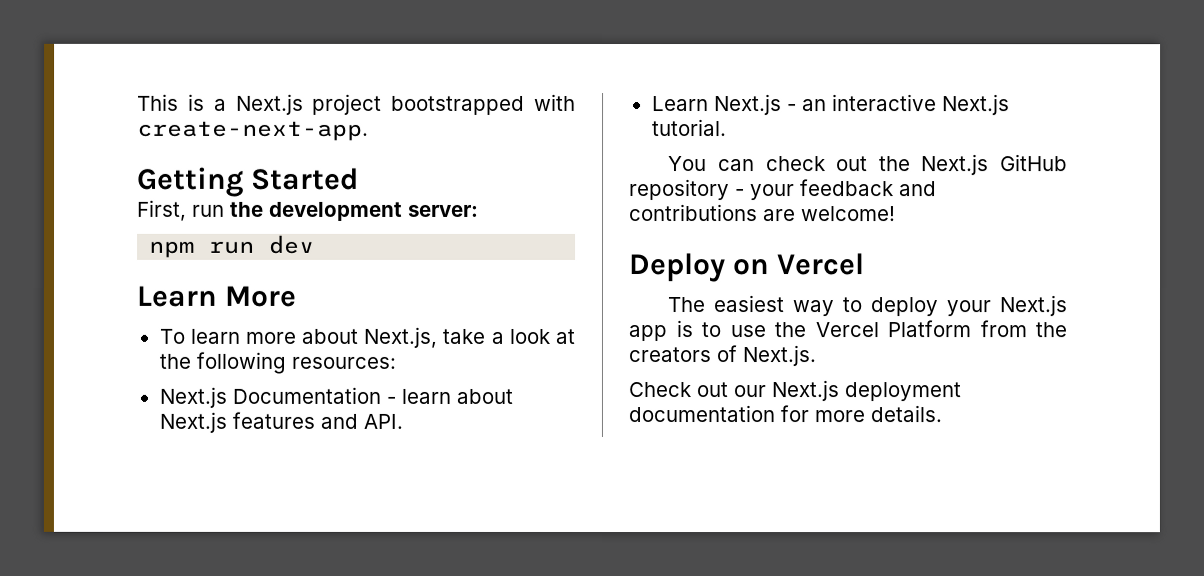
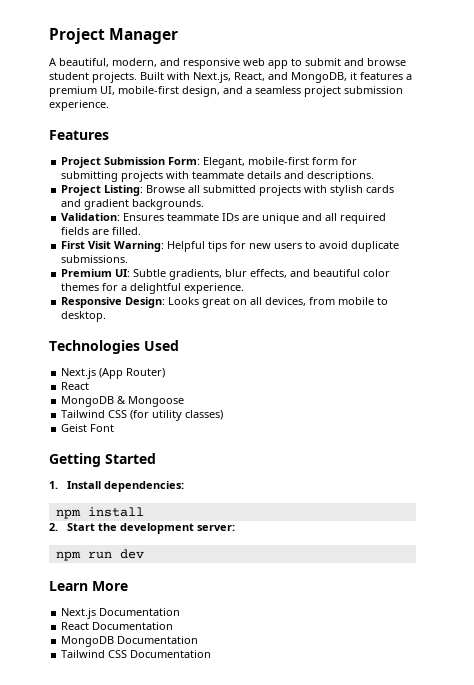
[137,93,576,115] [137,120,369,141] [137,166,360,197] [137,199,225,221] This is a Next.js project bootstrapped with create-next-app. // Getting Started // First, run -> [49,28,179,44] [49,58,406,69] [49,72,412,83] [49,86,403,97] [49,100,109,111] [49,130,109,140] [61,157,358,168] [61,171,375,182] [61,185,395,196] [61,199,205,210] [61,213,387,224] [61,227,142,235] [61,241,400,252] [61,255,129,263] [61,269,391,280] [61,283,245,294] [61,297,389,308] [61,311,107,322] [49,340,179,354] [61,368,166,379] [61,382,90,390] [61,396,185,407] [61,410,224,421] [61,424,115,432] [49,453,156,467] [49,481,184,492] [55,507,144,519] [49,523,95,531] Project Manager // A beautiful, modern, and responsive web app to submit and browse student projects. Built with Next.js, React, and MongoDB, it features a premium UI, mobile-first design, and a seamless project submission experience. // Features // Project Submission Form: Elegant, mobile-first form for submitting projects with teammate details and descriptions. // Project Listing: Browse all submitted projects with stylish cards and gradient backgrounds. // Validation: Ensures teammate IDs are unique and all required fields are filled. // First Visit Warning: Helpful tips for new users to avoid duplicate submissions. // Premium UI: Subtle gradients, blur effects, and beautiful color themes for a delightful experience. // Responsive Design: Looks great on all devices, from mobile to desktop. // Technologies Used // Next.js (App Router) // React // MongoDB & Mongoose // Tailwind CSS (for utility classes) // Geist Font // Getting Started // 1. Install dependencies: // npm install // 2. Start
[158,326,575,348] [158,351,396,374] [158,386,513,408] [158,411,403,433] [651,94,1010,116] [651,119,727,137] [668,154,1068,176] [629,179,937,201] [629,204,896,222] [629,253,866,283] [667,295,1067,317] [628,320,1067,342] [628,345,816,367] [628,380,961,402] [628,405,942,423] To learn more about Next.js, take a look at the following resources: // Next.js Documentation - learn about Next.js features and API. // Learn Next.js - an interactive Next.js tutorial. // You can check out the Next.js GitHub repository - your feedback and contributions are welcome! // Deploy on Vercel // The easiest way to deploy your Next.js app is to use the Vercel Platform from the creators of Next.js. // Check out our Next.js deployment documentation for more details. -> [61,608,181,619] [61,622,174,630] [61,636,199,647] [61,650,212,658] Next.js Documentation // React Documentation // MongoDB Documentation // Tailwind CSS Documentation

